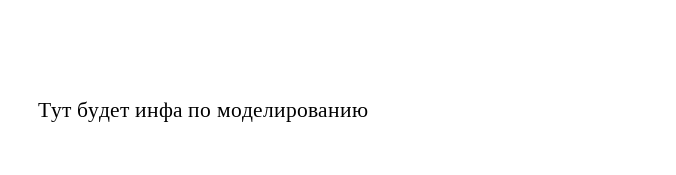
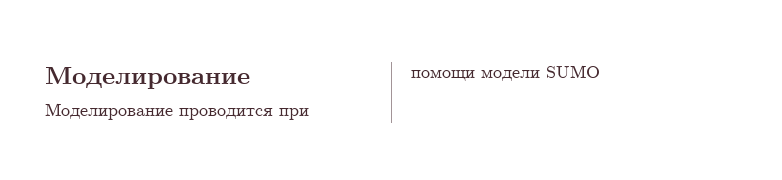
[38,101,369,122] Тут будет инфа по моделированию -> [45,67,250,89] [45,103,309,120] [411,65,600,81] Моделирование // Моделирование проводится при помощи модели SUMO

